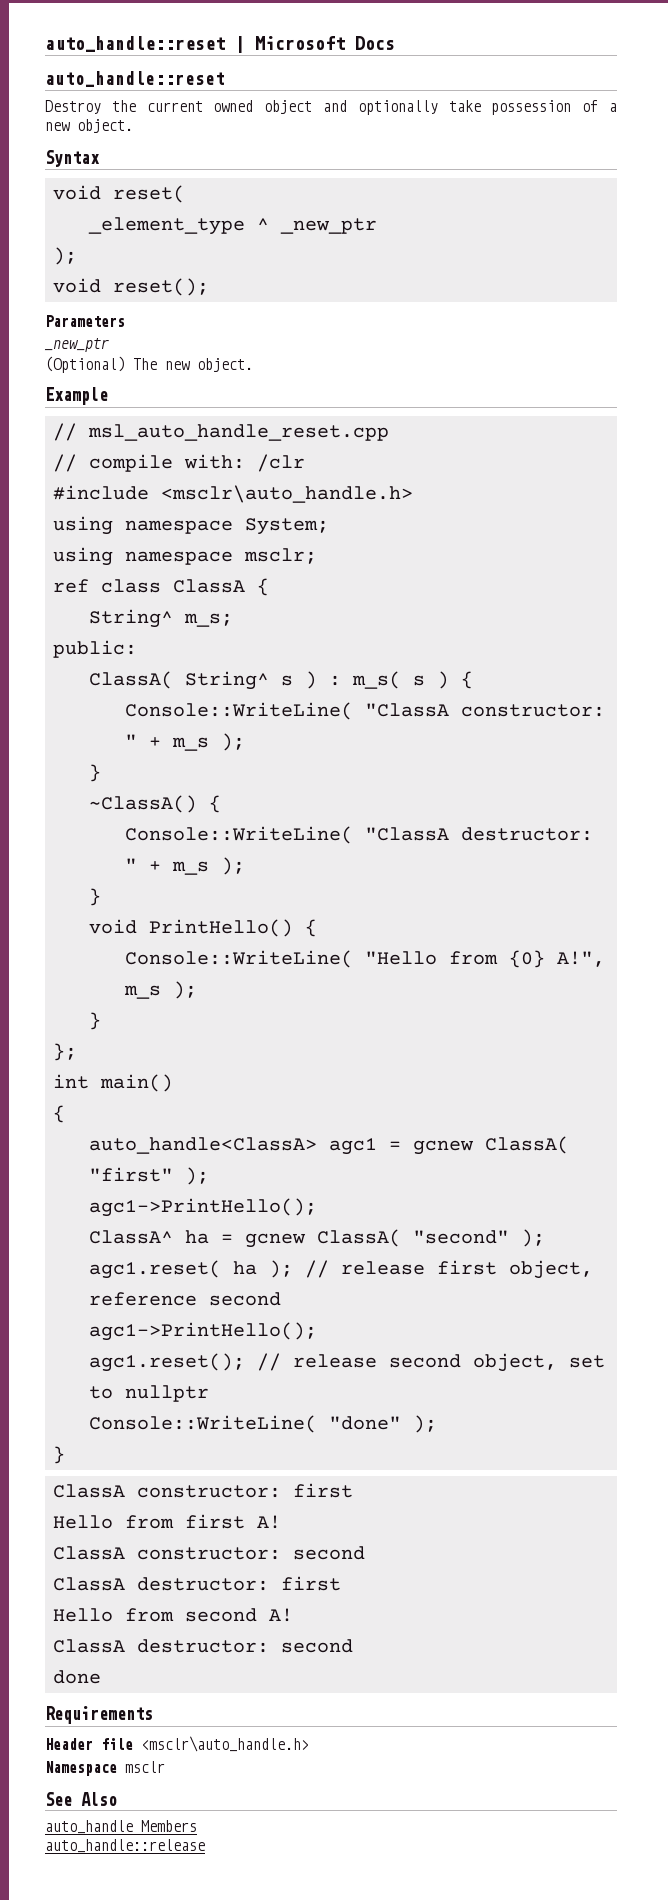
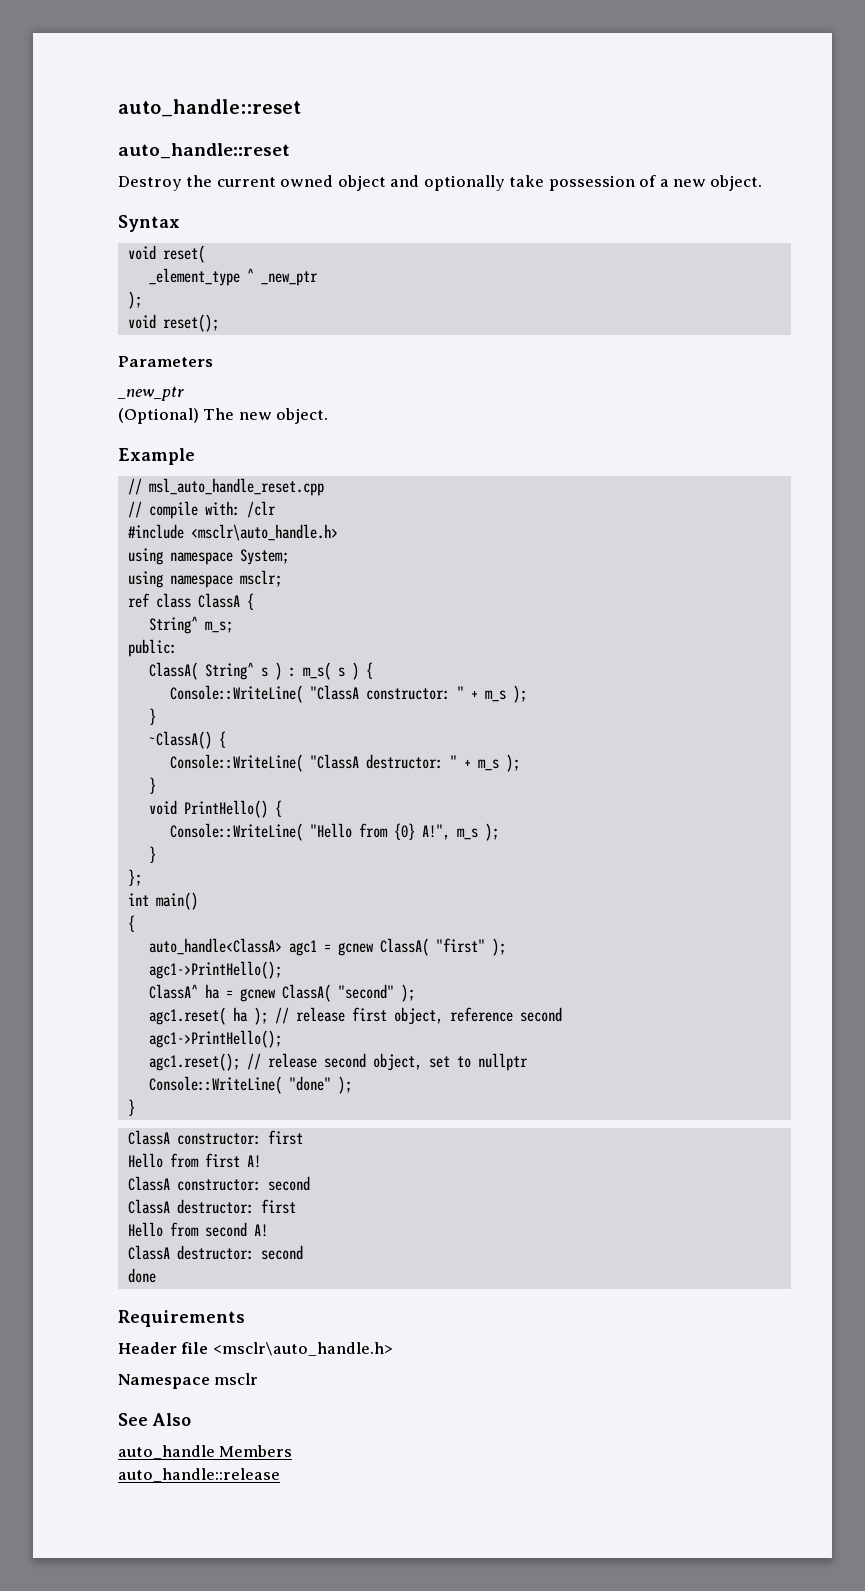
[45,36,395,53] auto_handle::reset | Microsoft Docs -> [118,99,301,117] auto_handle::reset

